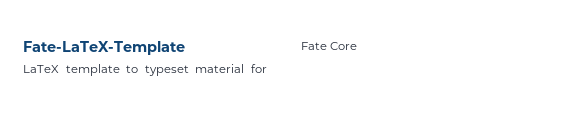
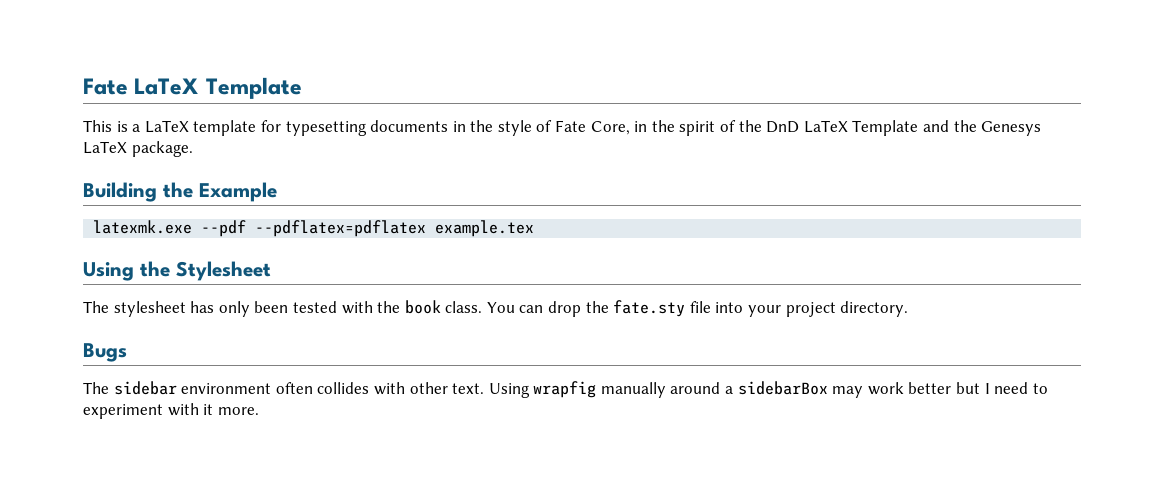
[23,41,185,55] [23,64,267,76] [301,42,358,50] Fate-LaTeX-Template // LaTeX template to typeset material for Fate Core -> [83,77,302,99] [83,120,1042,136] [83,141,193,157] [83,182,277,202] [93,220,535,237] [83,261,271,281] [83,300,909,317] [83,343,127,362] [83,381,1048,398] [83,403,259,419] Fate LaTeX Template // This is a LaTeX template for typesetting documents in the style of Fate Core, in the spirit of the DnD LaTeX Template and the Genesys LaTeX package. // Building the Example // latexmk.exe --pdf --pdflatex=pdflatex example.tex // Using the Stylesheet // The stylesheet has only been tested with the book class. You can drop the fate.sty file into your project directory. // Bugs // The sidebar environment often collides with other text. Using wrapfig manually around a sidebarBox may work better but I need to experiment with it more.

